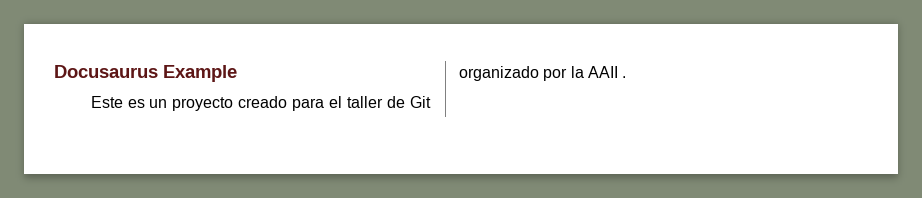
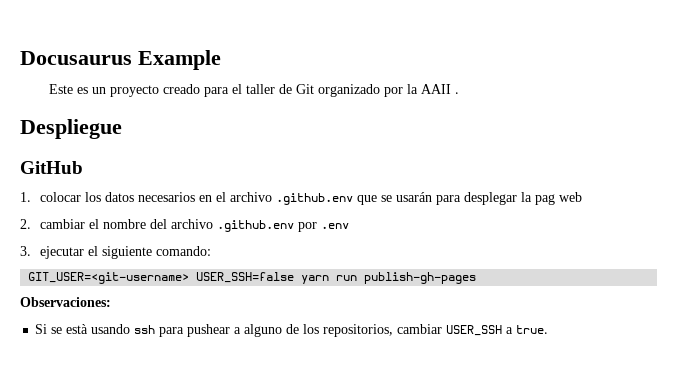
(627, 77) none -> [20,119,122,139] [20,161,83,174] [20,192,582,205] [20,219,349,232] [20,246,211,259] [28,272,477,284] [20,297,111,307] [35,324,549,337] // Despliegue // GitHub // 1. colocar los datos necesarios en el archivo .github.env que se usarán para desplegar la pag web // 2. cambiar el nombre del archivo .github.env por .env // 3. ejecutar el siguiente comando: // GIT_USER=<git-username> USER_SSH=false yarn run publish-gh-pages // Observaciones: // Si se està usando ssh para pushear a alguno de los repositorios, cambiar USER_SSH a true.

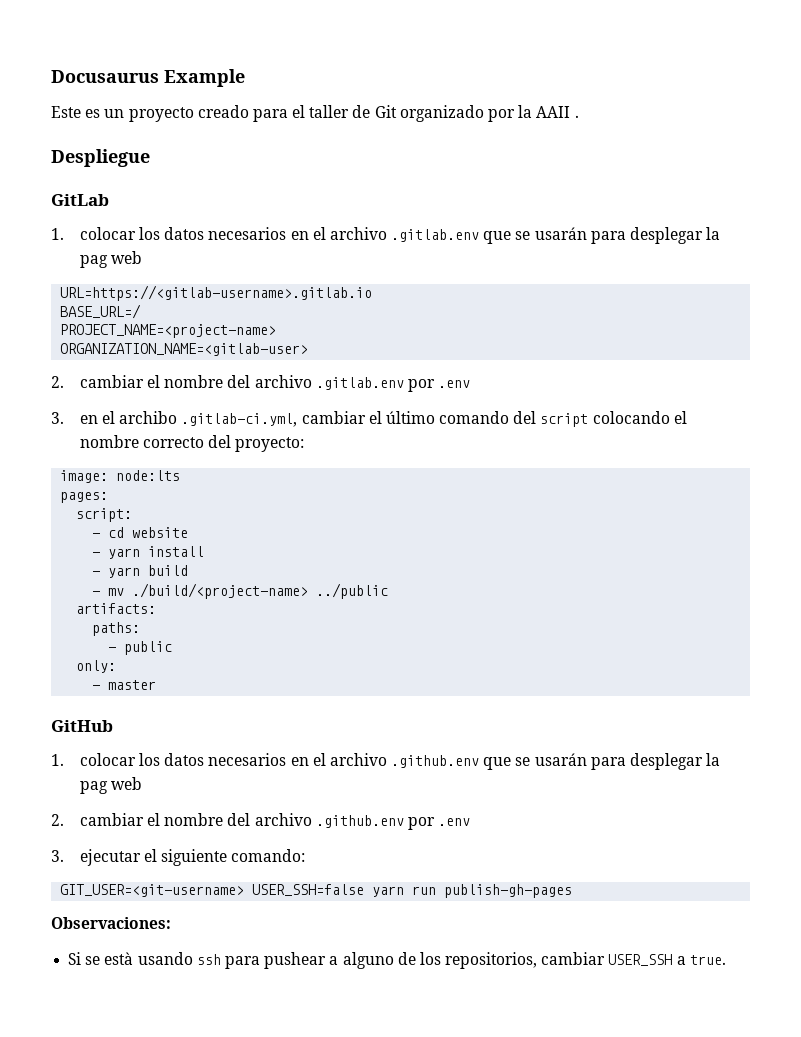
(122, 129) none -> [51,194,109,206] [51,227,721,244] [79,251,142,268] [60,285,373,301] [60,304,142,319] [60,324,277,338] [60,343,309,356] [51,375,471,392] [51,411,687,427] [79,435,305,452] [60,470,181,483] [60,492,109,503] [76,508,133,522] [92,527,189,538] [92,546,205,559] [92,565,189,578] [92,583,389,599] [76,603,157,614] [92,622,141,636] [108,641,173,655] [76,660,117,673] [92,680,157,690] // GitLab // 1. colocar los datos necesarios en el archivo .gitlab.env que se usarán para desplegar la pag web // URL=https://<gitlab-username>.gitlab.io // BASE_URL=/ // PROJECT_NAME=<project-name> // ORGANIZATION_NAME=<gitlab-user> // 2. cambiar el nombre del archivo .gitlab.env por .env // 3. en el archibo .gitlab-ci.yml, cambiar el último comando del script colocando el nombre correcto del proyecto: // image: node:lts // pages: // script: // - cd website // - yarn install // - yarn build // - mv ./build/<project-name> ../public // artifacts: // paths: // - public // only: // - master

